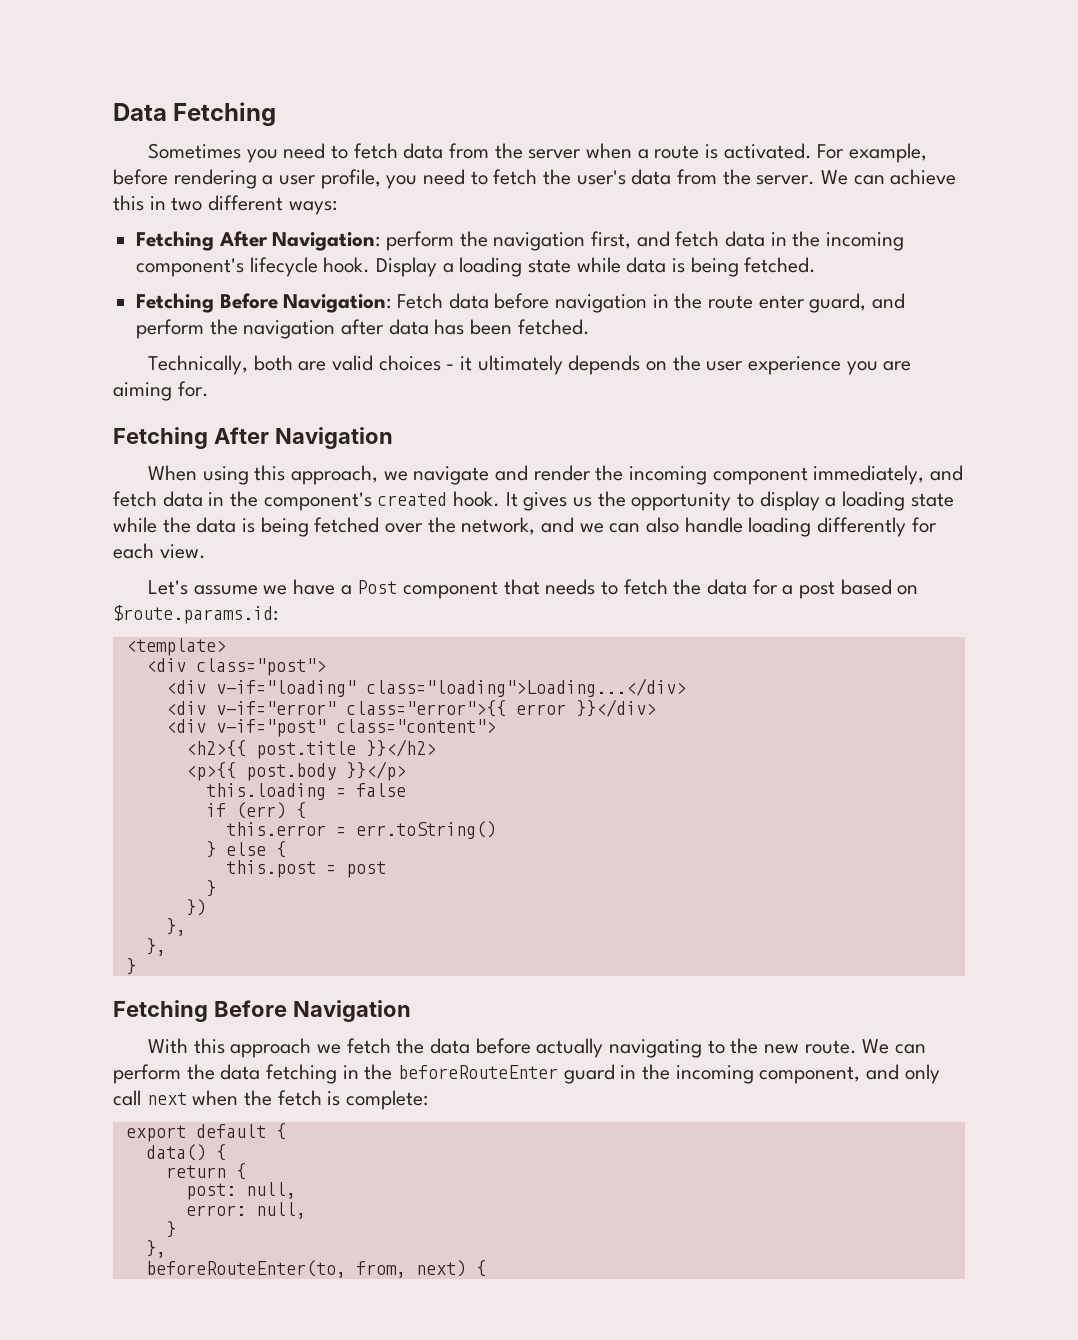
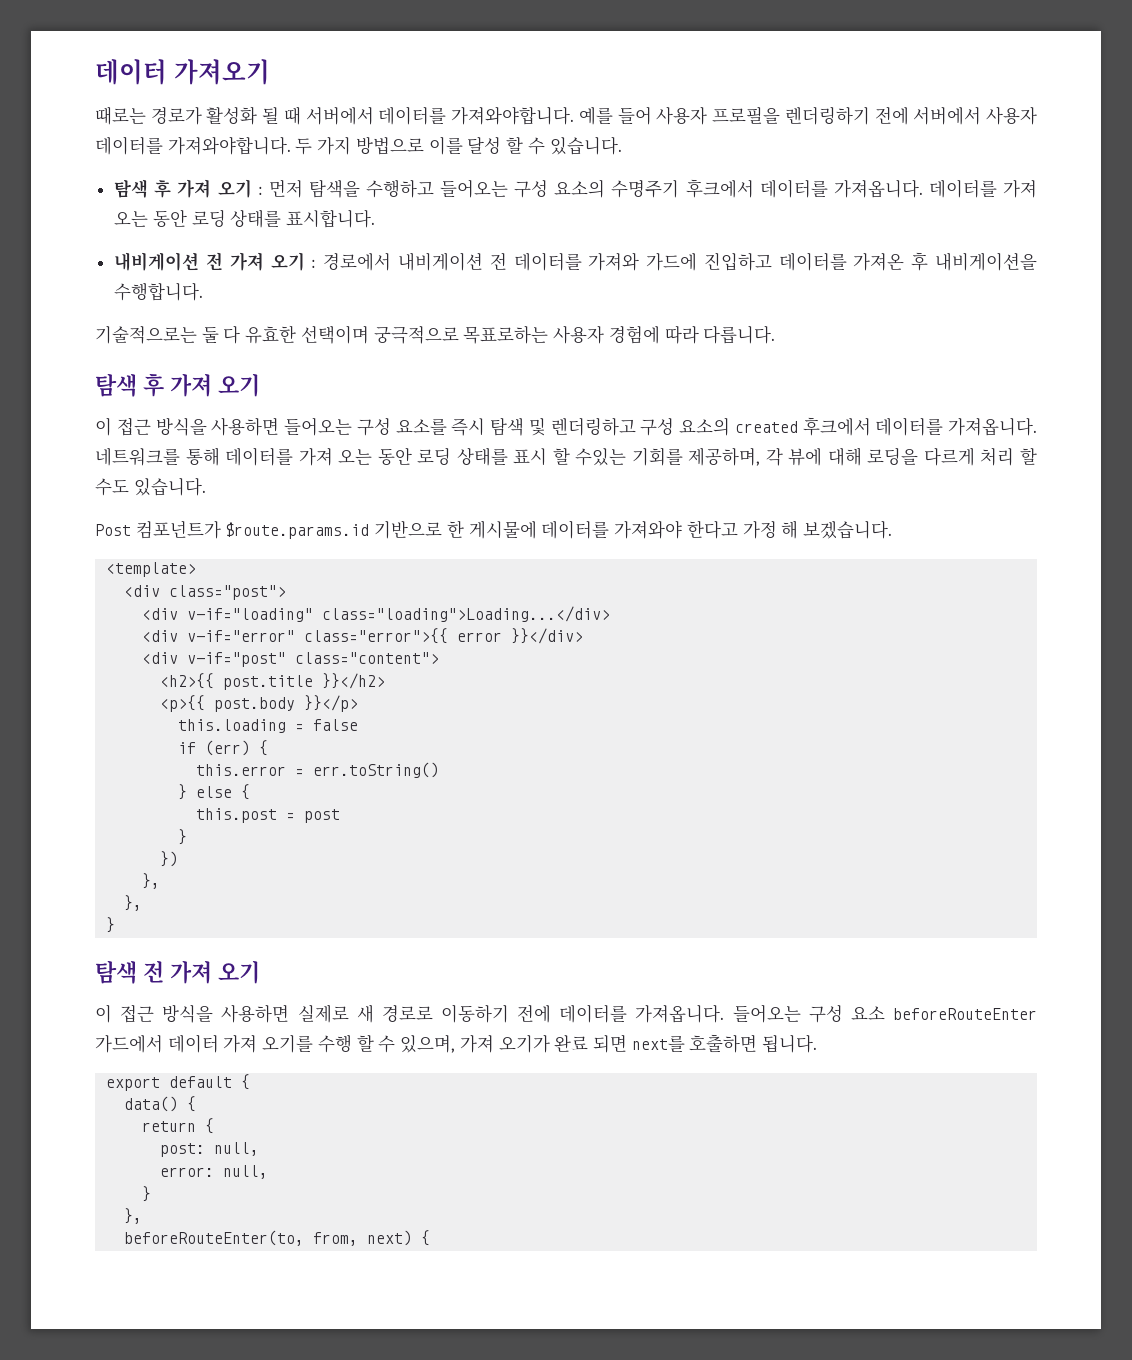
[113,102,277,126] [147,143,927,163] [113,169,957,189] [113,195,337,215] [136,231,905,251] [136,257,817,277] [136,293,906,313] [136,319,590,339] [147,355,912,375] [113,381,209,401] [113,427,393,449] [147,465,963,485] [113,491,954,511] [113,517,937,537] [113,543,206,559] [147,579,919,599] [113,605,278,624] Data Fetching // Sometimes you need to fetch data from the server when a route is activated. For example, before rendering a user profile, you need to fetch the user's data from the server. We can achieve this in two different ways: // Fetching After Navigation: perform the navigation first, and fetch data in the incoming component's lifecycle hook. Display a loading state while data is being fetched. // Fetching Before Navigation: Fetch data before navigation in the route enter guard, and perform the navigation after data has been fetched. // Technically, both are valid choices - it ultimately depends on the user experience you are aiming for. // Fetching After Navigation // When using this approach, we navigate and render the incoming component immediately, and fetch data in the component's created hook. It gives us the opportunity to display a loading state while the data is being fetched over the network, and we can also handle loading differently for each view. // Let's assume we have a Post component that needs to fetch the data for a post based on $route.params.id: -> [95,59,270,85] [95,106,1038,125] [95,136,622,155] [114,179,1037,198] [114,209,376,228] [114,252,1037,271] [114,282,204,301] [95,325,776,344] [95,373,260,397] [95,417,1037,436] [95,447,1037,466] [95,477,206,496] [95,520,892,539] 데이터 가져오기 // 때로는 경로가 활성화 될 때 서버에서 데이터를 가져와야합니다. 예를 들어 사용자 프로필을 렌더링하기 전에 서버에서 사용자 데이터를 가져와야합니다. 두 가지 방법으로 이를 달성 할 수 있습니다. // 탐색 후 가져 오기 : 먼저 탐색을 수행하고 들어오는 구성 요소의 수명주기 후크에서 데이터를 가져옵니다. 데이터를 가져 오는 동안 로딩 상태를 표시합니다. // 내비게이션 전 가져 오기 : 경로에서 내비게이션 전 데이터를 가져와 가드에 진입하고 데이터를 가져온 후 내비게이션을 수행합니다. // 기술적으로는 둘 다 유효한 선택이며 궁극적으로 목표로하는 사용자 경험에 따라 다릅니다. // 탐색 후 가져 오기 // 이 접근 방식을 사용하면 들어오는 구성 요소를 즉시 탐색 및 렌더링하고 구성 요소의 created 후크에서 데이터를 가져옵니다. 네트워크를 통해 데이터를 가져 오는 동안 로딩 상태를 표시 할 수있는 기회를 제공하며, 각 뷰에 대해 로딩을 다르게 처리 할 수도 있습니다. // Post 컴포넌트가 $route.params.id 기반으로 한 게시물에 데이터를 가져와야 한다고 가정 해 보겠습니다.
[113,1000,411,1022] [147,1038,926,1058] [113,1064,940,1084] [113,1090,429,1110] Fetching Before Navigation // With this approach we fetch the data before actually navigating to the new route. We can perform the data fetching in the beforeRouteEnter guard in the incoming component, and only call next when the fetch is complete: -> [95,960,260,984] [95,1004,1037,1023] [95,1034,818,1053] 탐색 전 가져 오기 // 이 접근 방식을 사용하면 실제로 새 경로로 이동하기 전에 데이터를 가져옵니다. 들어오는 구성 요소 beforeRouteEnter 가드에서 데이터 가져 오기를 수행 할 수 있으며, 가져 오기가 완료 되면 next를 호출하면 됩니다.

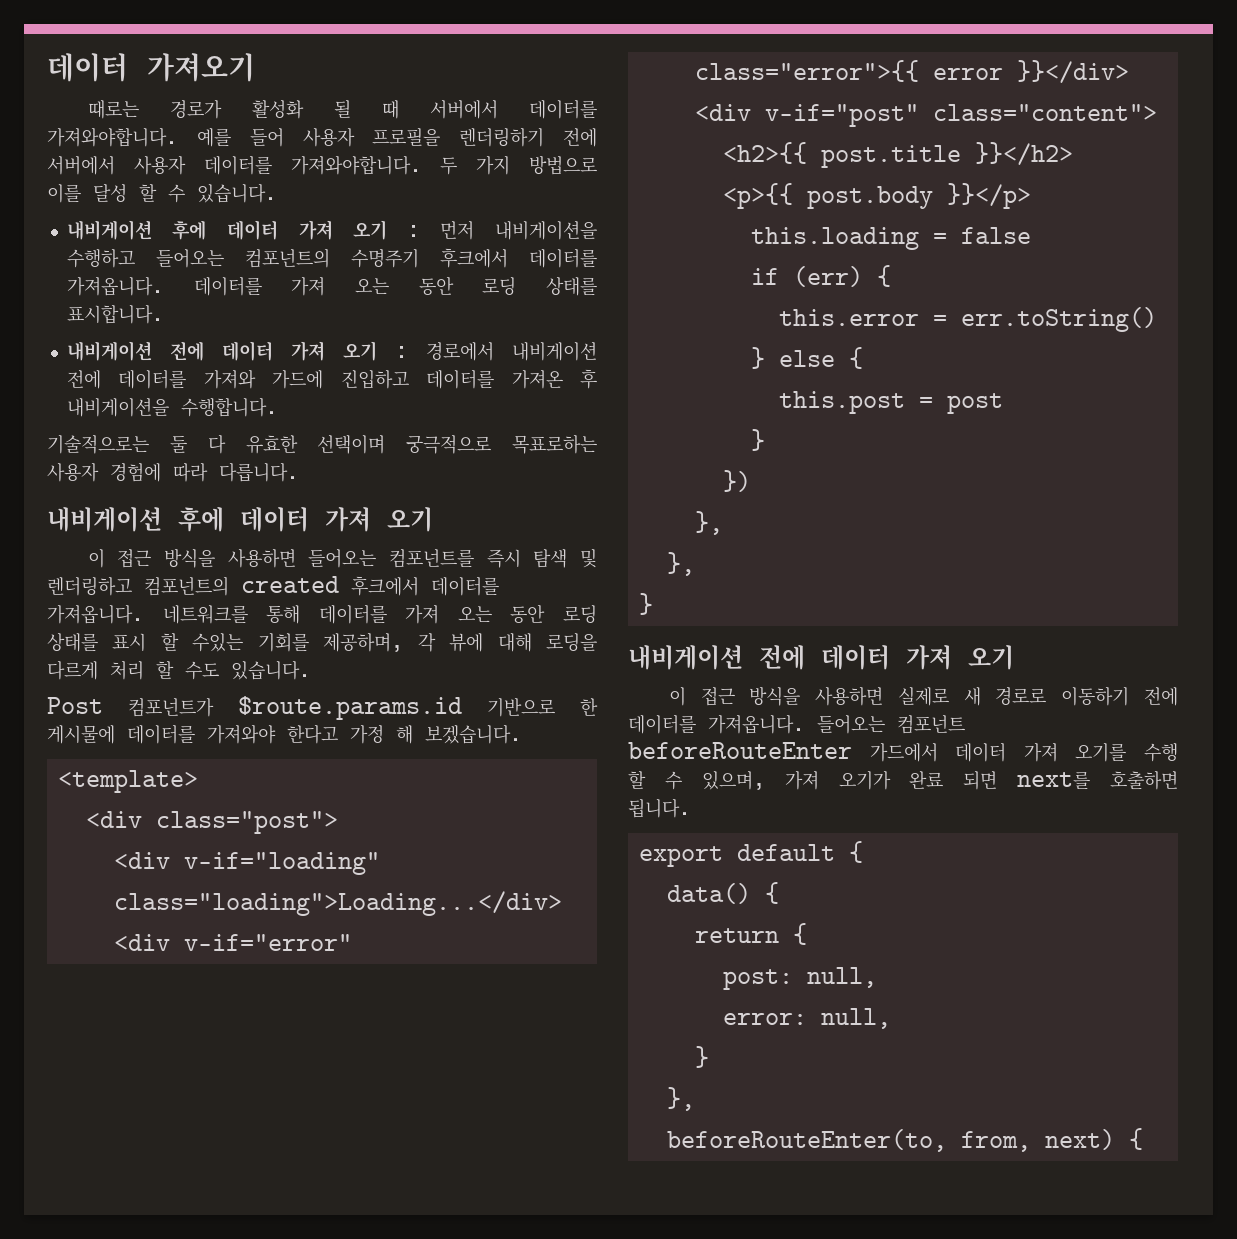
[114,179,172,198] 탐색 후 -> [66,220,278,240] 내비게이션 후에 데이터
[308,179,360,198] 탐색을 -> [495,221,598,240] 내비게이션을
[514,179,606,198] 구성 요소의 -> [244,248,330,268] 컴포넌트의
[206,252,224,270] 전 -> [169,341,274,361] 전에 데이터
[489,252,507,270] 전 -> [66,370,101,389] 전에
[95,373,164,397] 탐색 후 -> [47,507,309,532] 내비게이션 후에 데이터
[356,418,447,436] 구성 요소를 -> [389,549,475,568] 컴포넌트를
[640,417,730,436] 구성 요소의 -> [144,576,229,596] 컴포넌트의
[95,960,164,984] 탐색 전 -> [628,645,890,670] 내비게이션 전에 데이터
[808,1005,885,1023] 구성 요소 -> [897,715,965,734] 컴포넌트

